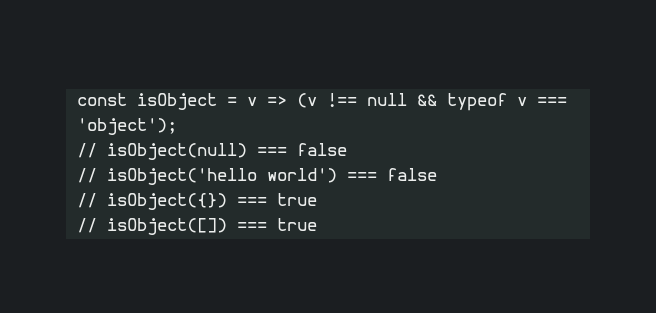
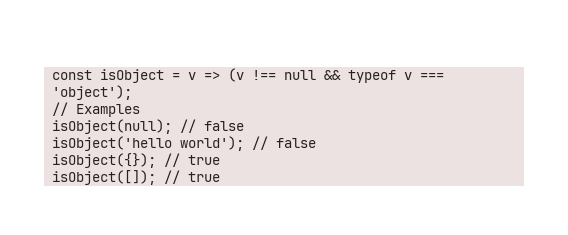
[107,143,348,160] [77,168,438,185] [77,193,318,210] [77,218,268,235] isObject(null) === false // // isObject('hello world') === false // // isObject({}) === true // // isObject([]) === -> [76,104,141,117] [52,119,245,134] [52,136,317,151] [52,153,221,168] [52,170,181,185] Examples // isObject(null); // false // isObject('hello world'); // false // isObject({}); // true // isObject([]); //

